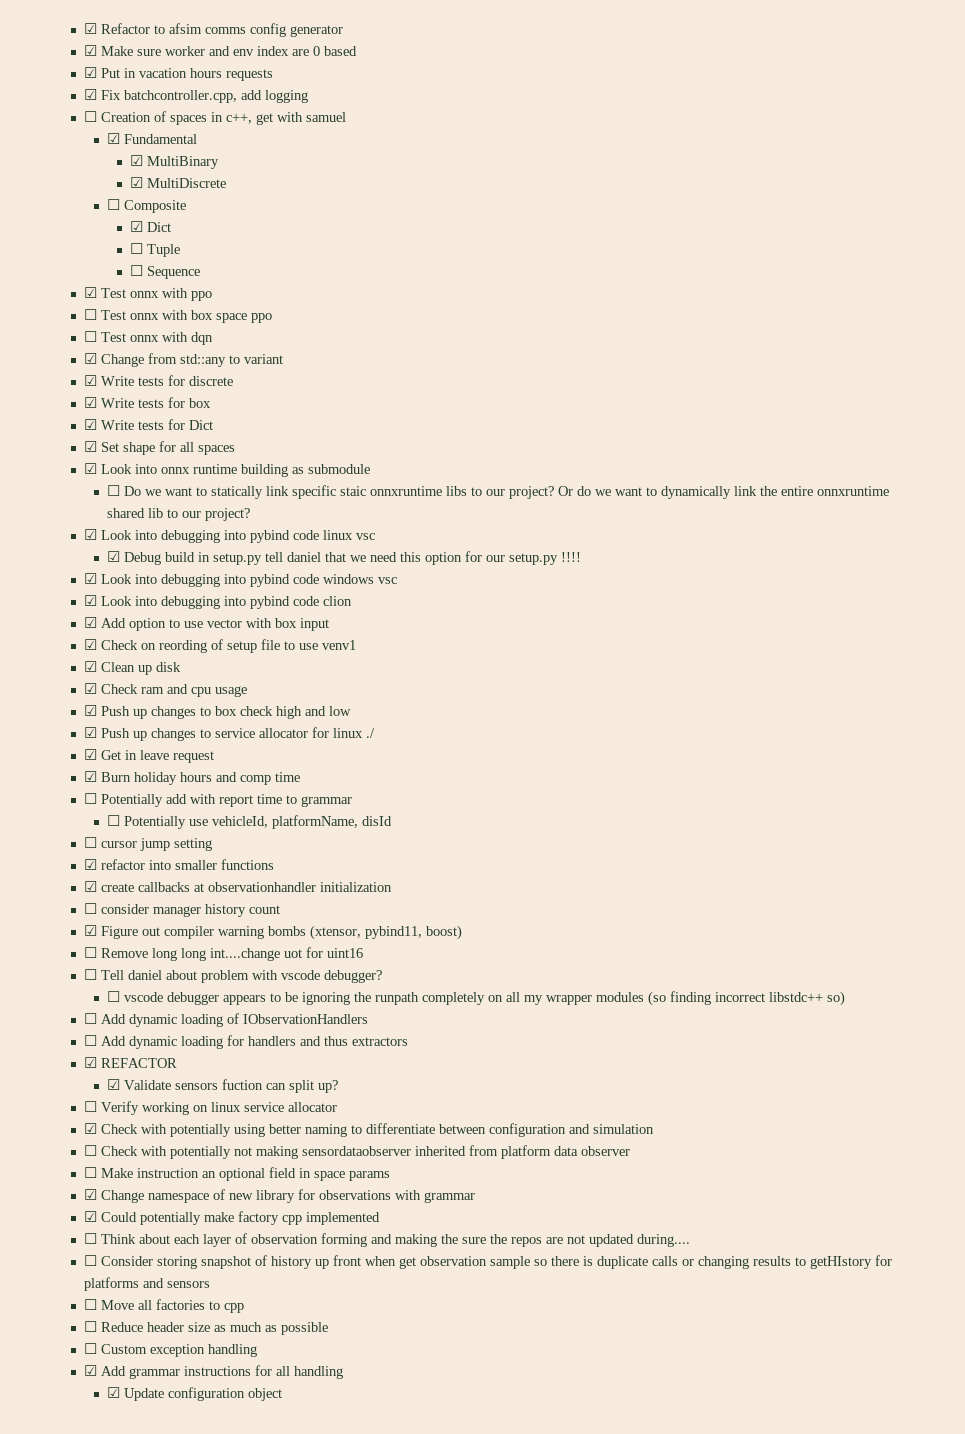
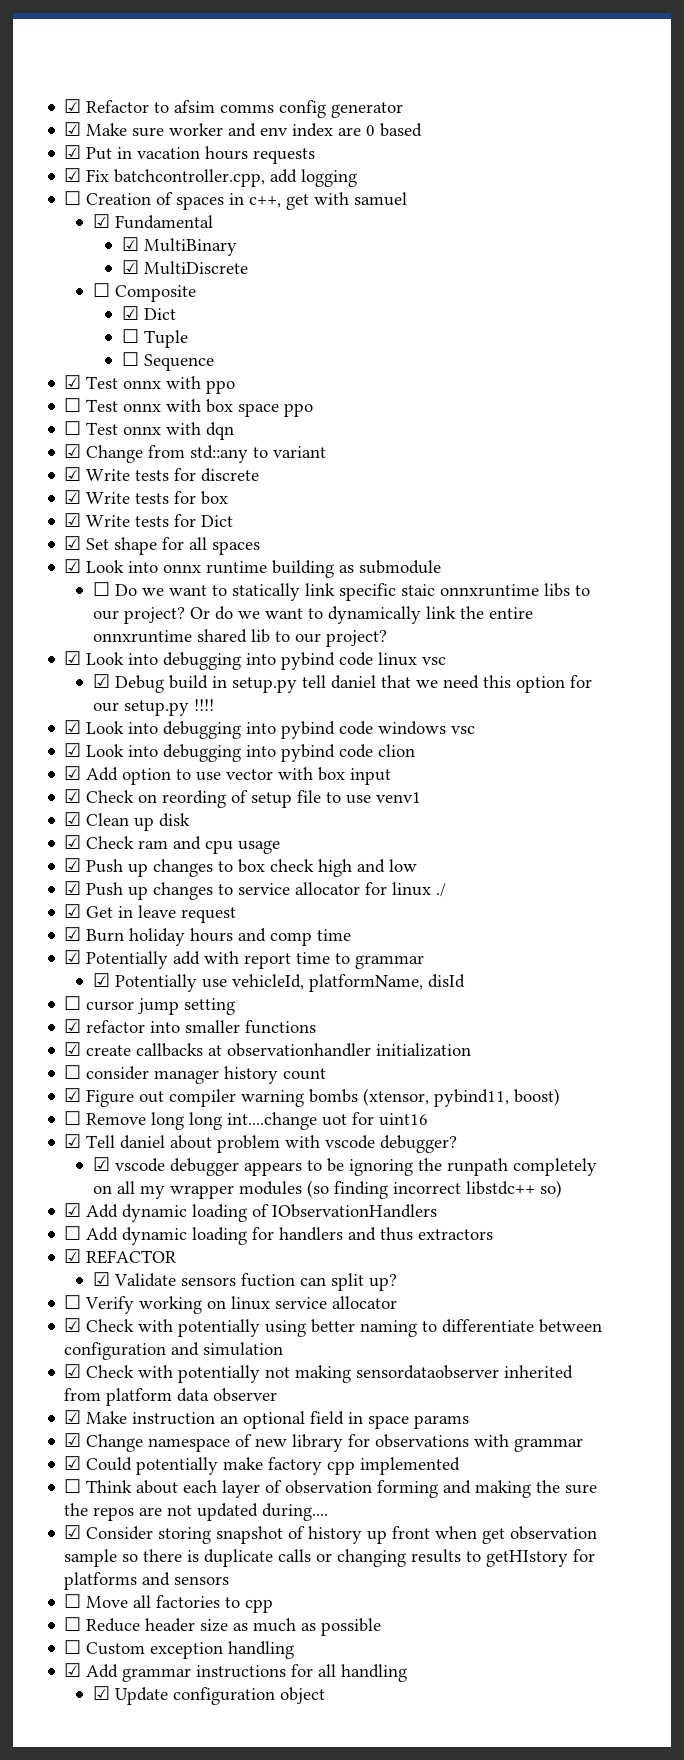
[83,793,97,804] ☐ -> [64,950,82,964] ☑
[106,815,120,826] ☐ -> [93,973,111,987] ☑
[83,969,97,980] ☐ -> [64,1134,82,1148] ☑
[106,991,120,1002] ☐ -> [93,1157,111,1171] ☑
[83,1013,97,1024] ☐ -> [64,1203,82,1217] ☑
[83,1145,97,1156] ☐ -> [64,1364,82,1378] ☑
[83,1167,97,1178] ☐ -> [64,1410,82,1424] ☑
[83,1255,97,1266] ☐ -> [64,1525,82,1539] ☑

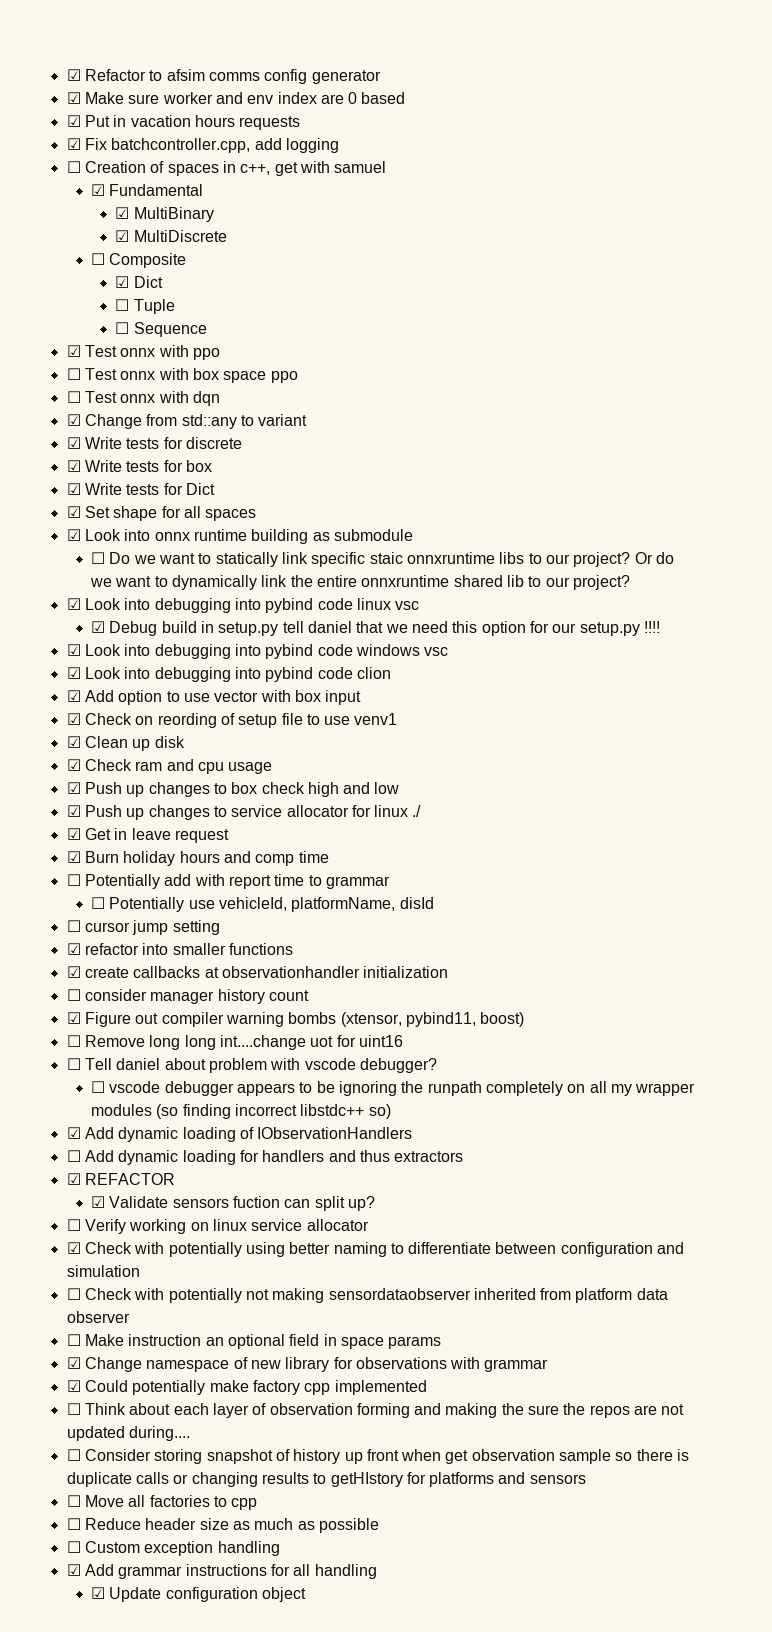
[64,950,82,964] ☑ -> [66,874,81,886] ☐
[93,973,111,987] ☑ -> [91,897,106,909] ☐
[64,1134,82,1148] ☑ -> [66,1058,81,1070] ☐
[93,1157,111,1171] ☑ -> [91,1081,106,1093] ☐
[64,1364,82,1378] ☑ -> [66,1288,81,1300] ☐
[64,1410,82,1424] ☑ -> [66,1334,81,1346] ☐
[64,1525,82,1539] ☑ -> [66,1449,81,1461] ☐

